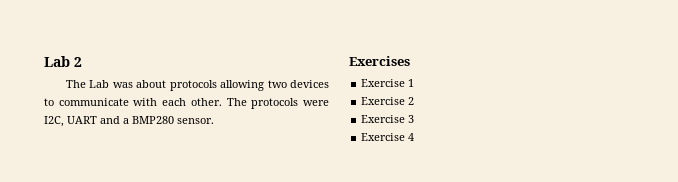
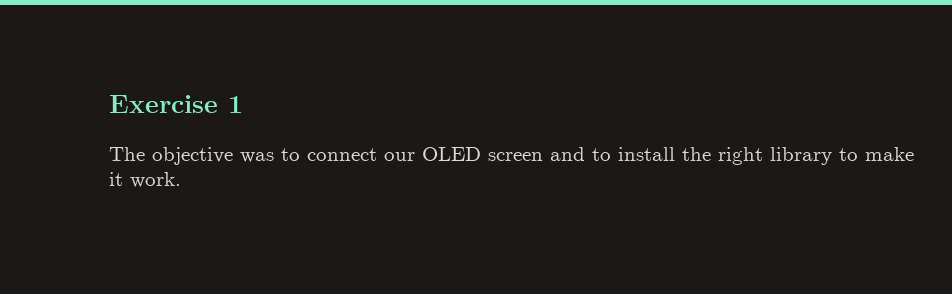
[44,56,82,67] [65,80,329,91] [44,98,329,109] [44,116,214,127] [349,56,410,66] [361,79,415,87] [361,97,415,105] [361,115,415,123] [361,133,415,141] Lab 2 // The Lab was about protocols allowing two devices to communicate with each other. The protocols were I2C, UART and a BMP280 sensor. // Exercises // Exercise 1 // Exercise 2 // Exercise 3 // Exercise 4 -> [109,95,243,113] [109,147,914,165] [109,172,181,188] Exercise 1 // The objective was to connect our OLED screen and to install the right library to make it work.

